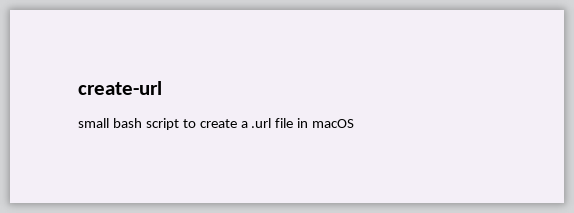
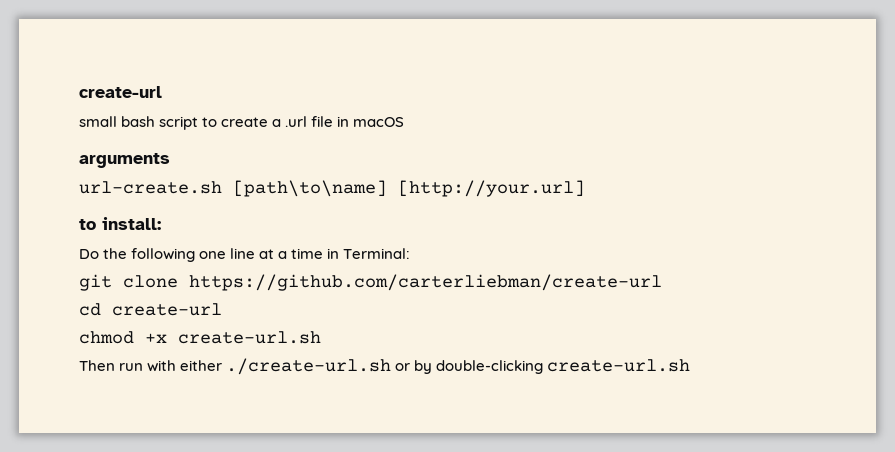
(355, 123) none -> [79,153,170,168] [79,180,585,197] [79,217,161,230] [79,248,411,262] [79,274,662,291] [79,303,222,316] [79,331,321,344] [79,358,691,375] // arguments // url-create.sh [path\to\name] [http://your.url] // to install: // Do the following one line at a time in Terminal: // git clone https://github.com/carterliebman/create-url // cd create-url // chmod +x create-url.sh // Then run with either ./create-url.sh or by double-clicking create-url.sh

